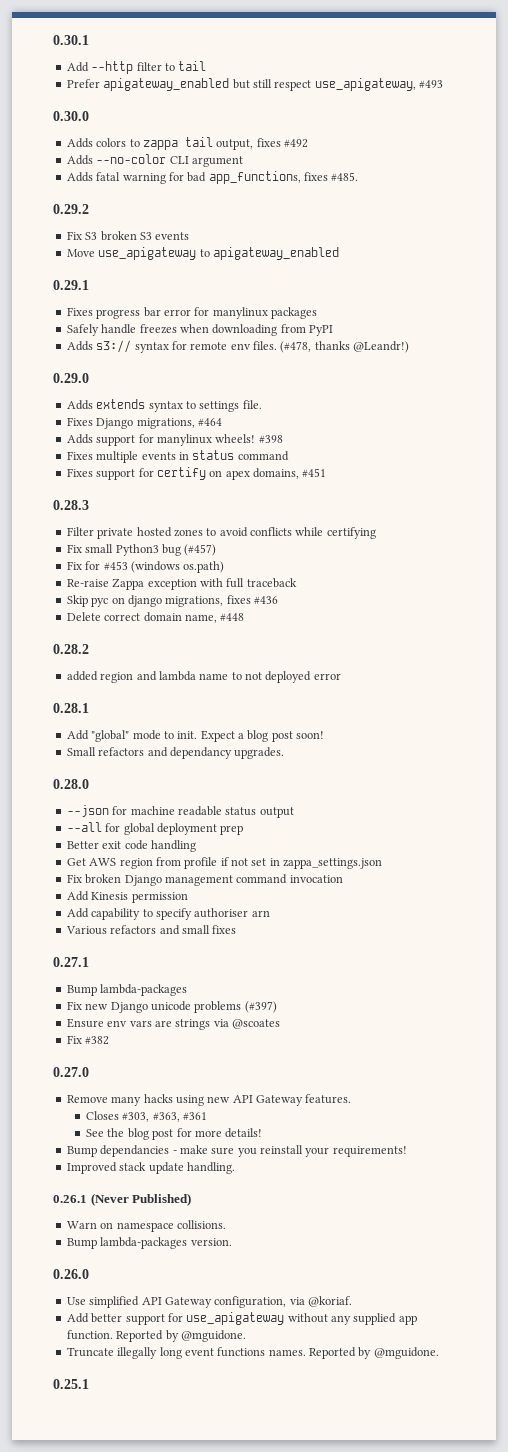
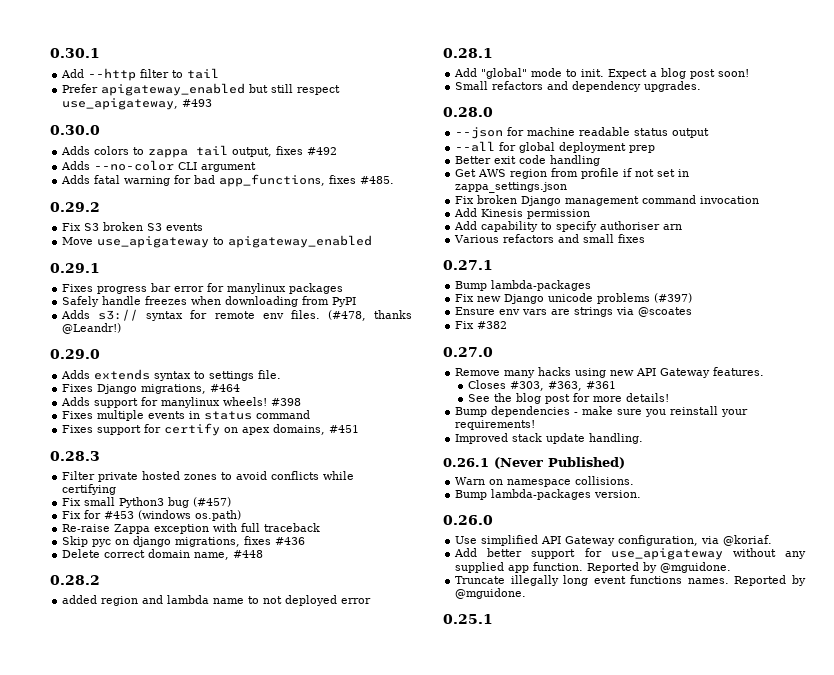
[169,747,232,759] dependancy -> [572,81,642,92] dependency
[100,1145,170,1157] dependancies -> [491,406,571,417] dependencies

